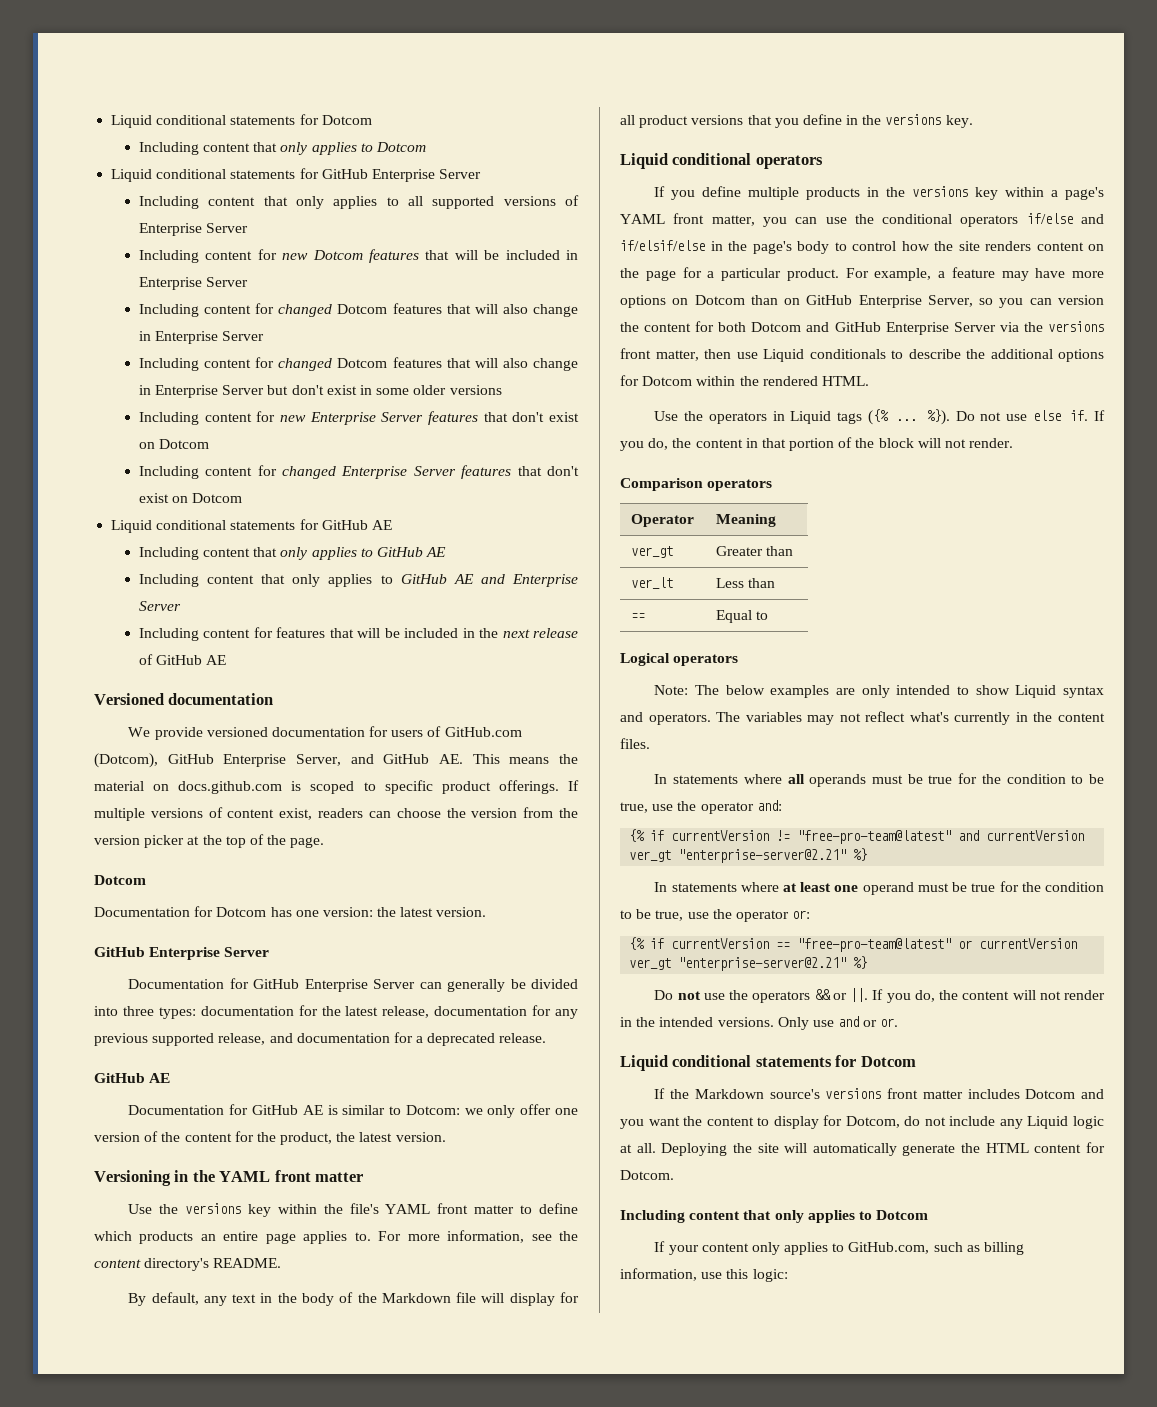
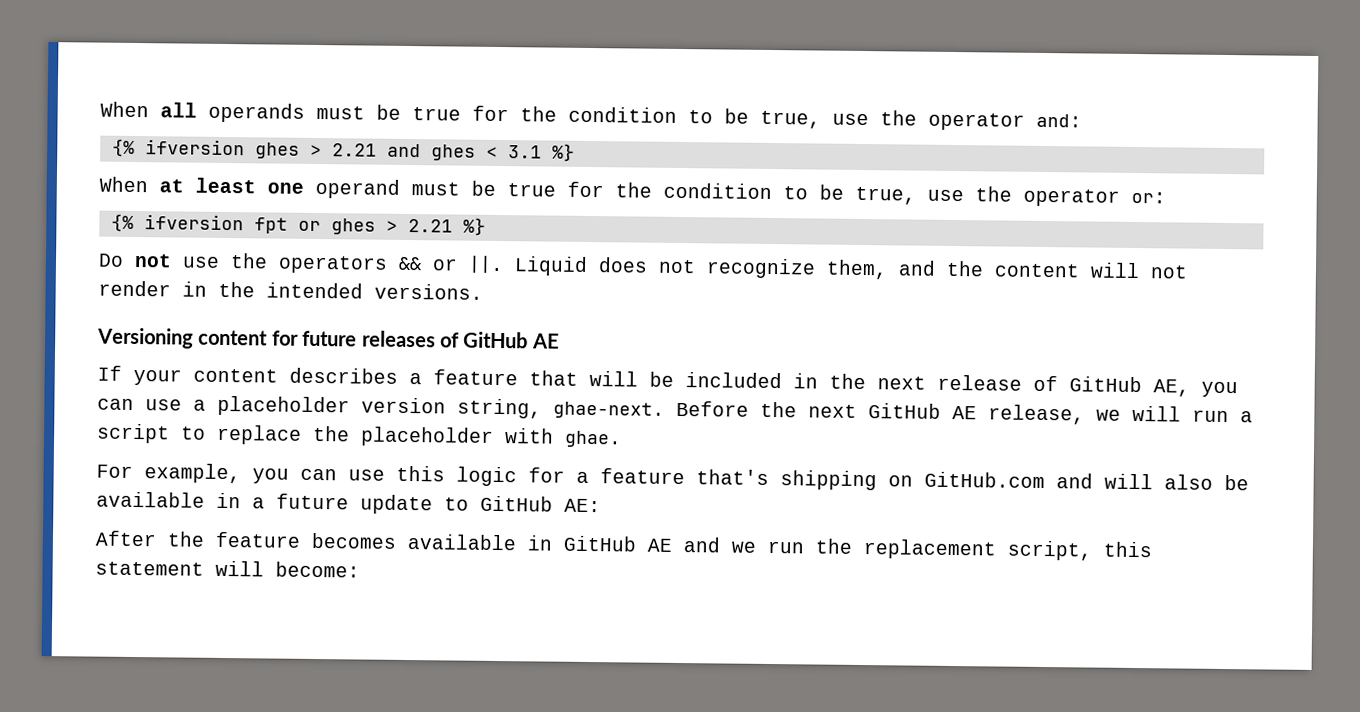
[111,114,372,128] [138,142,427,155] [111,168,482,182] [138,195,579,209] [138,223,249,236] [138,249,578,263] [138,277,249,290] [138,303,579,317] [138,331,265,344] [138,357,579,371] [138,385,502,398] [138,411,579,425] [138,439,210,449] [138,465,579,479] [138,493,243,503] [111,519,392,533] [138,547,447,560] [138,574,579,587] [138,601,181,611] [138,627,578,641] [138,654,227,665] [94,693,274,705] [128,726,522,740] [94,753,578,768] [94,780,579,794] [94,807,578,821] [94,834,325,848] [94,875,146,885] [94,906,487,917] [94,947,270,960] [128,978,578,992] [94,1005,578,1019] [94,1032,547,1046] [94,1073,171,1083] [128,1104,579,1118] [94,1131,446,1145] [94,1170,364,1186] [128,1203,578,1217] [94,1230,578,1244] [94,1258,282,1271] [128,1292,579,1306] [620,114,973,128] [620,153,823,169] [654,186,1104,200] [620,213,1104,227] [620,240,1104,254] [620,267,1104,281] [620,295,1104,308] [620,321,1104,335] [620,348,1104,362] [620,375,869,386] [654,409,1105,425] [620,437,1014,451] [620,478,773,491] [630,514,694,527] [715,514,776,527] [630,546,673,558] [715,546,794,556] [630,577,673,589] [715,578,776,588] [630,613,645,620] [715,610,769,623] [620,653,739,666] [654,685,1104,698] [620,711,1105,725] [620,738,650,749] [654,774,782,784] Liquid conditional statements for Dotcom // Including content that only applies to Dotcom // Liquid conditional statements for GitHub Enterprise Server // Including content that only applies to all supported versions of Enterprise Server // Including content for new Dotcom features that will be included in Enterprise Server // Including content for changed Dotcom features that will also change in Enterprise Server // Including content for changed Dotcom features that will also change in Enterprise Server but don't exist in some older versions // Including content for new Enterprise Server features that don't exist on Dotcom // Including content for changed Enterprise Server features that don't exist on Dotcom // Liquid conditional statements for GitHub AE // Including content that only applies to GitHub AE // Including content that only applies to GitHub AE and Enterprise Server // Including content for features that will be included in the next release of GitHub AE // Versioned documentation // We provide versioned documentation for users of GitHub.com (Dotcom), GitHub Enterprise Server, and GitHub AE. This means the material on docs.github.com is scoped to specific product offerings. If multiple versions of content exist, readers can choose the version from the version picker at the top of the page. // Dotcom // Documentation for Dotcom has one version: the latest version. // GitHub Enterprise Server // Documentation for GitHub Enterprise Server can generally be divided into three types: documentation for the latest release, documentation for any previous supported release, and documentation for a deprecated release. // GitHub AE // Documentation for GitHub AE is similar to Dotcom: we only offer one version of the content for the product, the latest version. // Versioning in the YAML front matter // Use the versions key within the file's YAML front matter to define which products an entire page applies to. For more information, see the content directory's README. // By default, any text in the body of the Markdown file will display for all product versions that you define in the versions key. // Liquid conditional operators // If you define multiple products in the versions key within a page's YAML front matter, you can use the conditional operators if/else and if/elsif/else in the page's body to control how the site renders content on the page for a particular product. For example, a feature may have more options on Dotcom than on GitHub Enterprise Server, so you can version the content for both Dotcom and GitHub Enterprise Server via the versions front matter, then use Liquid conditionals to describe the additional options for Dotcom within the rendered HTML. // Use the operators in Liquid tags ({% ... %}). Do not use else if. If you do, the content in that portion of the block will not render. // Comparison operators // Operator | Meaning // ver_gt | Greater than // ver_lt | Less than // == | Equal to // Logical operators // Note: The below examples are only intended to show Liquid syntax and operators. The variables may not reflect what's currently in the content files. // In statements where -> [100,101,149,118] When
[650,830,1085,844] [629,848,868,863] [654,882,779,892] if currentVersion != "free-pro-team@latest" and currentVersion ver_gt "enterprise-server@2.21" %} // In statements where -> [144,139,575,162] [99,176,148,193] ifversion ghes > 2.21 and ghes < 3.1 %} // When
[650,938,1078,952] [629,957,847,971] if currentVersion == "free-pro-team@latest" or currentVersion ver_gt "enterprise-server@2.21" -> [143,214,453,235] ifversion fpt or ghes > 2.21
[872,989,935,1003] If you do, -> [514,256,936,280] Liquid does not recognize them, and
[777,1016,899,1030] [620,1055,916,1071] [654,1088,1104,1099] [620,1115,1104,1129] [620,1142,1105,1156] [620,1170,674,1180] [620,1210,929,1223] [654,1241,1025,1255] [620,1268,788,1282] Only use and or or. // Liquid conditional statements for Dotcom // If the Markdown source's versions front matter includes Dotcom and you want the content to display for Dotcom, do not include any Liquid logic at all. Deploying the site will automatically generate the HTML content for Dotcom. // Including content that only applies to Dotcom // If your content only applies to GitHub.com, such as billing information, use this logic: -> [97,327,560,349] [97,365,1238,398] [97,395,1253,425] [97,423,622,448] [96,463,1249,491] [96,491,601,515] [95,530,1152,561] [95,560,360,578] // Versioning content for future releases of GitHub AE // If your content describes a feature that will be included in the next release of GitHub AE, you can use a placeholder version string, ghae-next. Before the next GitHub AE release, we will run a script to replace the placeholder with ghae. // For example, you can use this logic for a feature that's shipping on GitHub.com and will also be available in a future update to GitHub AE: // After the feature becomes available in GitHub AE and we run the replacement script, this statement will become:

